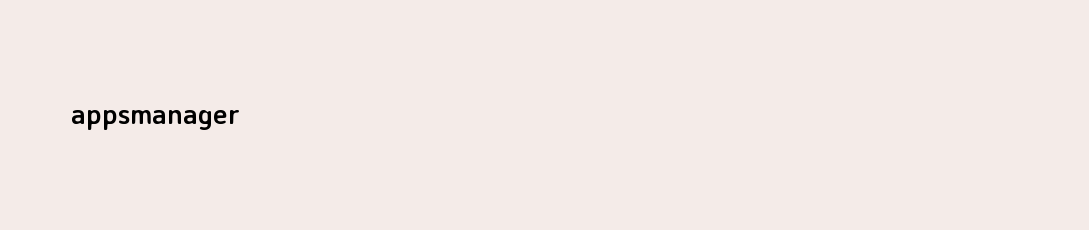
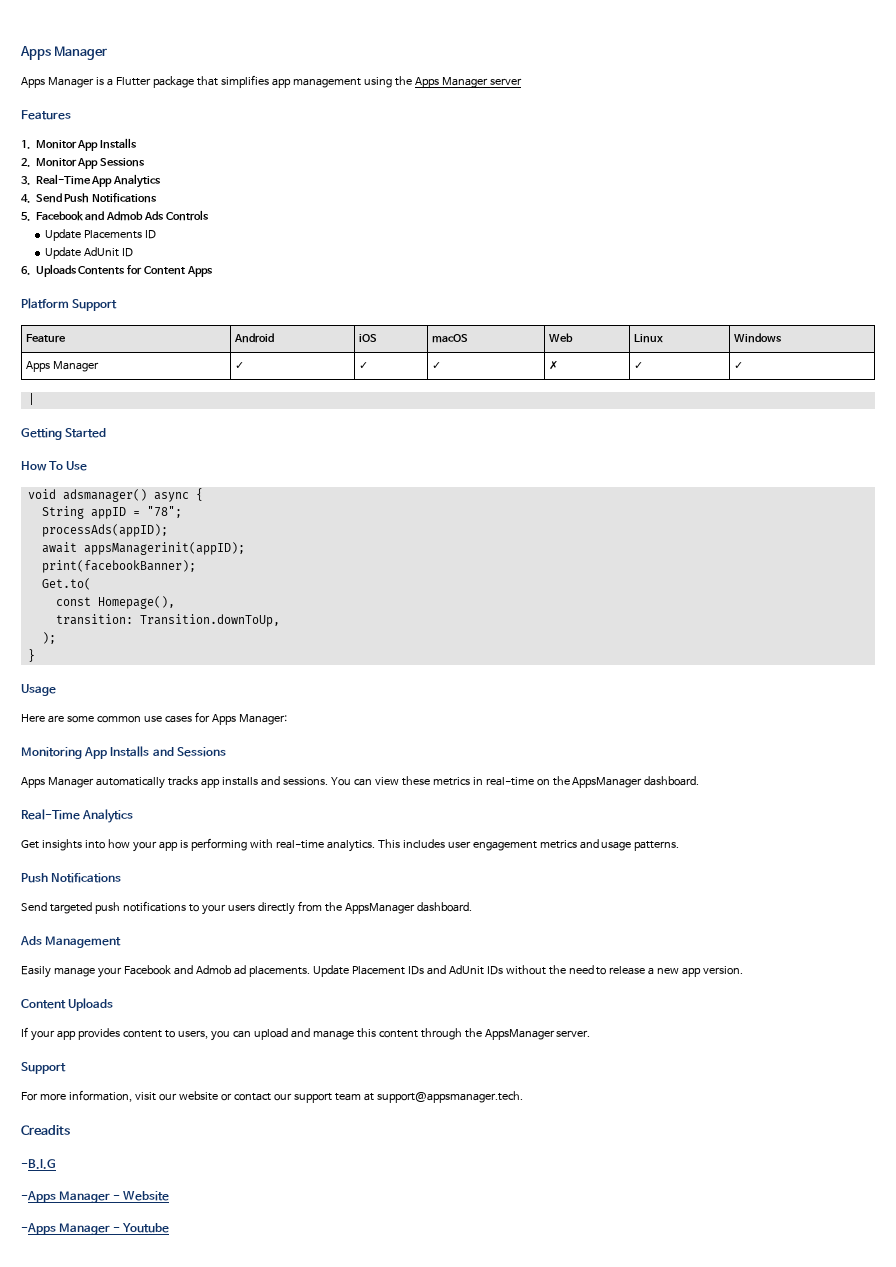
[71,110,240,130] appsmanager -> [20,46,108,60] [21,75,522,88] [21,110,71,120] [21,138,138,151] [21,158,146,169] [21,174,162,188] [21,193,158,203] [21,210,210,221] [45,229,157,241] [45,247,134,259] [21,264,214,277] [21,298,118,311] [26,334,67,343] [234,333,275,343] [359,334,378,342] [432,334,469,343] [549,333,574,342] [634,334,664,343] [734,333,783,343] [26,361,100,372] [235,362,245,369] [359,362,369,369] [432,362,442,369] [549,360,559,370] [634,362,644,369] [734,362,744,369] [27,393,35,405] [21,428,107,440] [21,461,88,471] [27,488,203,502] [41,506,182,519] [41,524,168,537] [41,542,245,555] [41,560,196,573] [41,578,91,590] [55,596,175,609] [55,614,280,627] [41,632,56,644] [27,649,35,662] [21,684,56,696] [21,712,287,725] [21,746,226,759] [21,776,700,789] [21,809,134,823] [21,838,680,852] [21,873,122,883] [21,901,472,915] [20,936,122,948] [21,965,744,978] [21,998,114,1011] [21,1027,591,1041] [21,1062,66,1074] [21,1090,523,1103] [21,1125,70,1135] [21,1159,56,1169] [21,1191,170,1203] [21,1223,170,1235] Apps Manager // Apps Manager is a Flutter package that simplifies app management using the Apps Manager server // Features // 1. Monitor App Installs // 2. Monitor App Sessions // 3. Real-Time App Analytics // 4. Send Push Notifications // 5. Facebook and Admob Ads Controls // Update Placements ID // Update AdUnit ID // 6. Uploads Contents for Content Apps // Platform Support // Feature | Android | iOS | macOS | Web | Linux | Windows // Apps Manager | ✓ | ✓ | ✓ | ✗ | ✓ | ✓ // | // Getting Started // How To Use // void adsmanager() async { // String appID = "78"; // processAds(appID); // await appsManagerinit(appID); // print(facebookBanner); // Get.to( // const Homepage(), // transition: Transition.downToUp, // ); // } // Usage // Here are some common use cases for Apps Manager: // Monitoring App Installs and Sessions // Apps Manager automatically tracks app installs and sessions. You can view these metrics in real-time on the AppsManager dashboard. // Real-Time Analytics // Get insights into how your app is performing with real-time analytics. This includes user engagement metrics and usage patterns. // Push Notifications // Send targeted push notifications to your users directly from the AppsManager dashboard. // Ads Management // Easily manage your Facebook and Admob ad placements. Update Placement IDs and AdUnit IDs without the need to release a new app version. // Content Uploads // If your app provides content to users, you can upload and manage this content through the AppsManager server. // Support // For more information, visit our website or contact our support team at support@appsmanager.tech. // Creadits // -B.I.G // -Apps Manager - Website // -Apps Manager - Youtube

